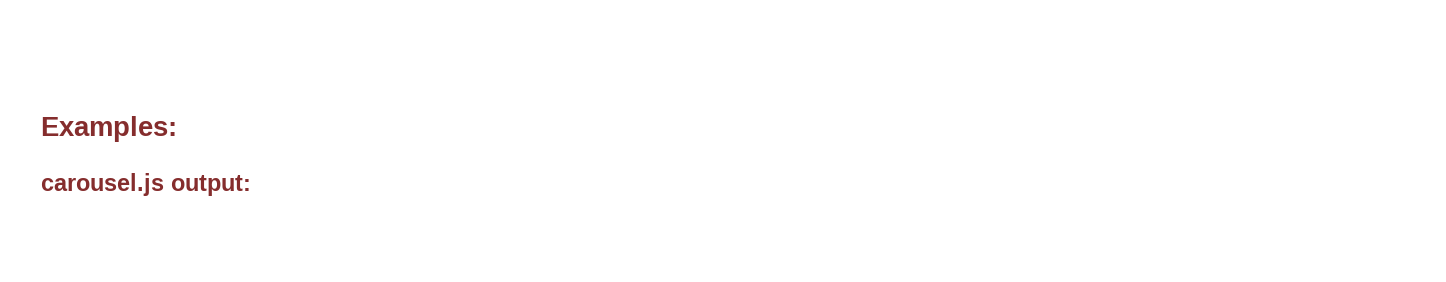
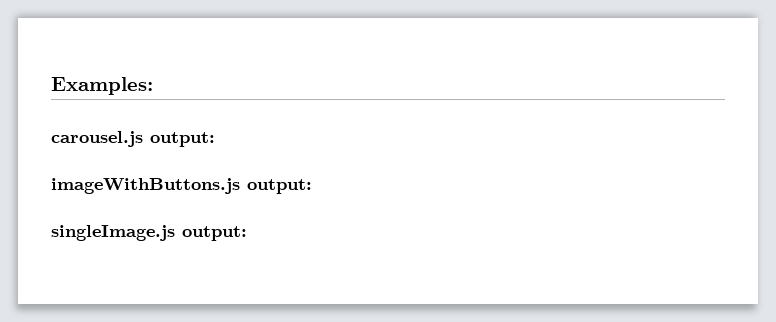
(251, 185) none -> [51,178,312,194] [51,225,247,241] // imageWithButtons.js output: // singleImage.js output:

